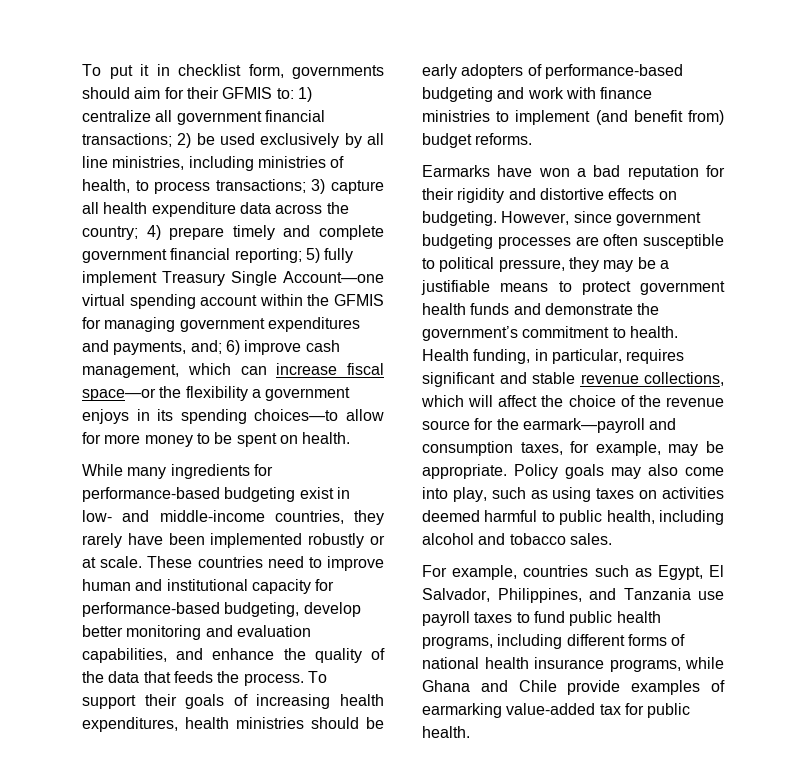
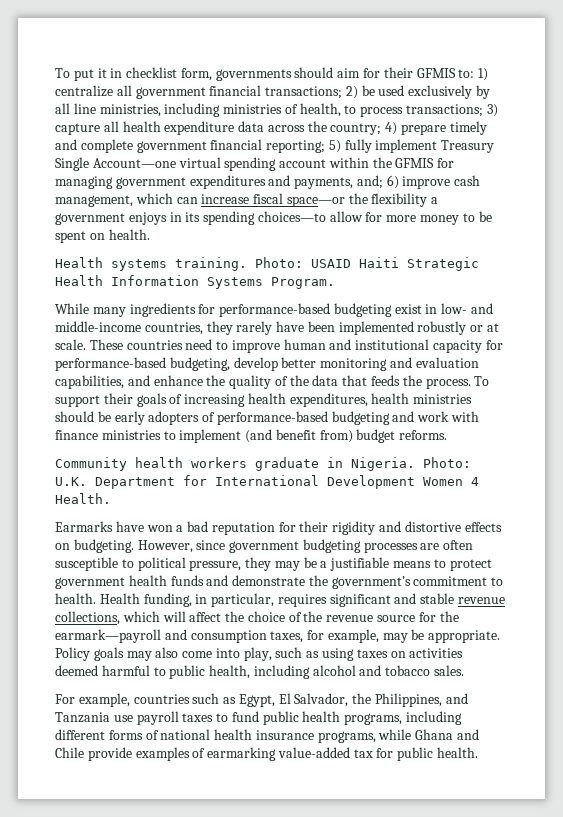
(351, 438) none -> [55,257,479,271] [55,275,335,289] // Health systems training. Photo: USAID Haiti Strategic Health Information Systems Program.
(533, 139) none -> [55,457,471,471] [55,475,479,489] [55,493,111,504] // Community health workers graduate in Nigeria. Photo: U.K. Department for International Development Women 4 Health.
(490, 595) none -> [352,693,372,704] the

